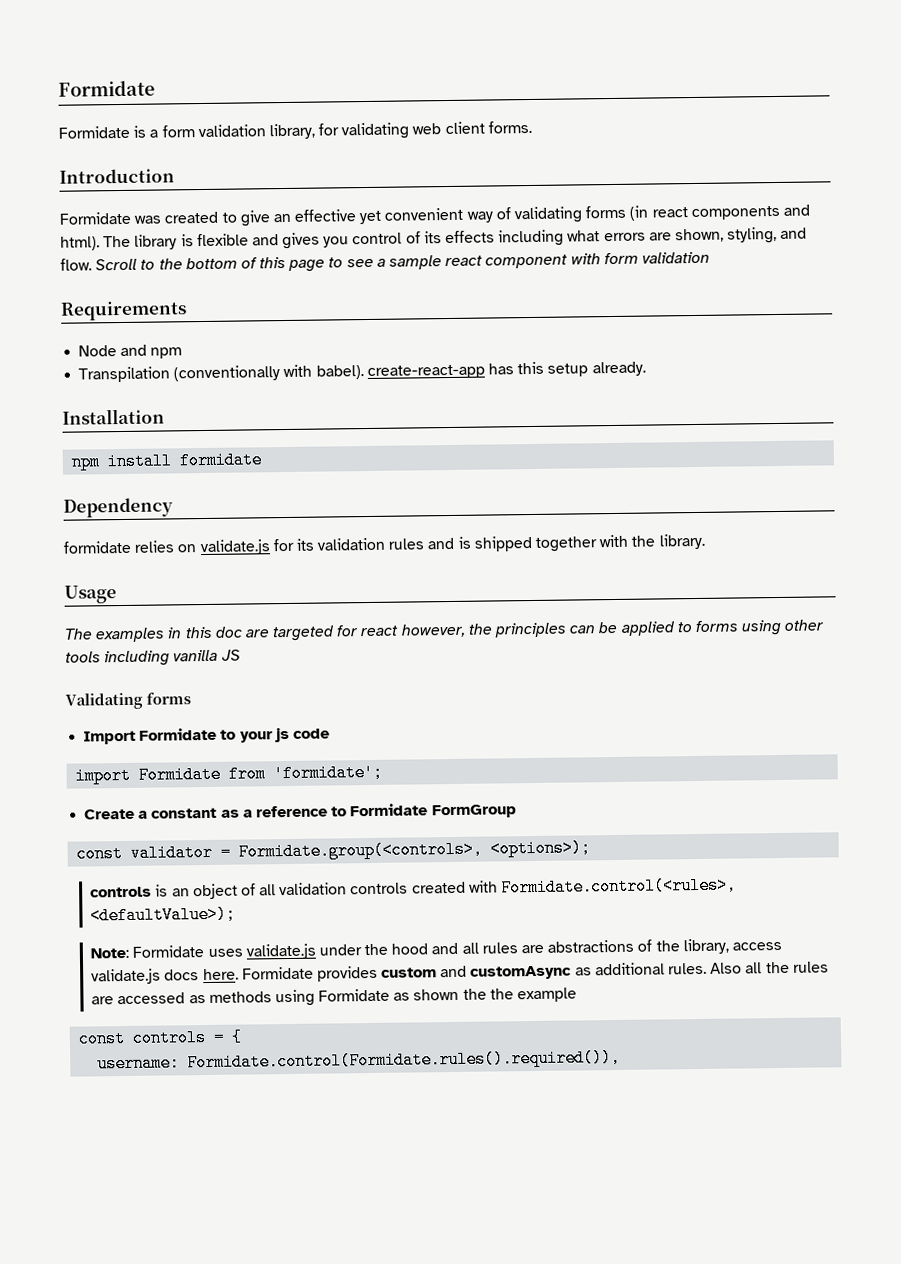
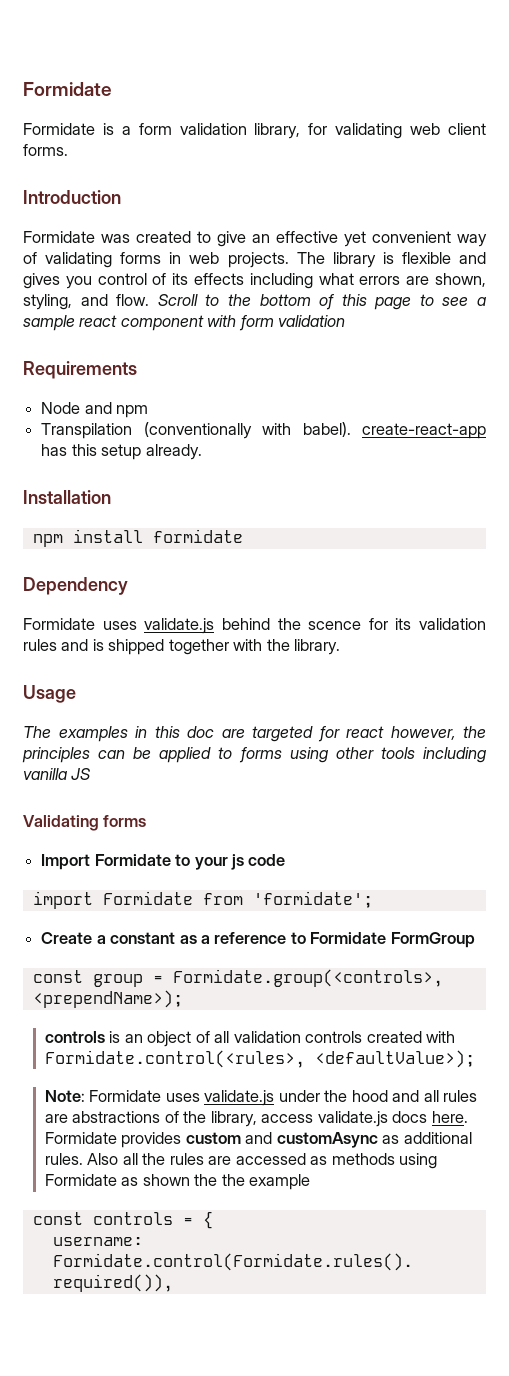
[629,204,810,221] [60,236,100,251] (in react components and html). -> [169,252,289,268] in web projects.
[63,539,271,556] formidate relies on validate.js -> [23,618,362,634] Formidate uses validate.js behind the scence
[130,843,214,862] validator -> [92,974,143,987] group
[490,839,592,858] <options>); -> [32,990,183,1008] <prependName>);

